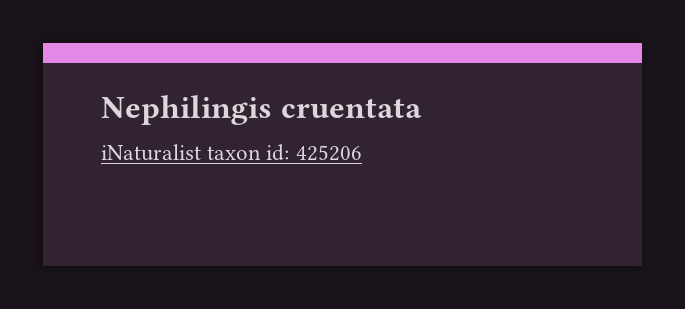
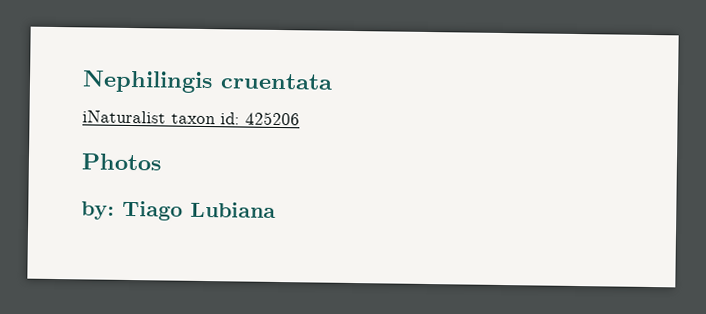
(362, 153) none -> [81,153,162,171] [81,200,276,221] // Photos // by: Tiago Lubiana

